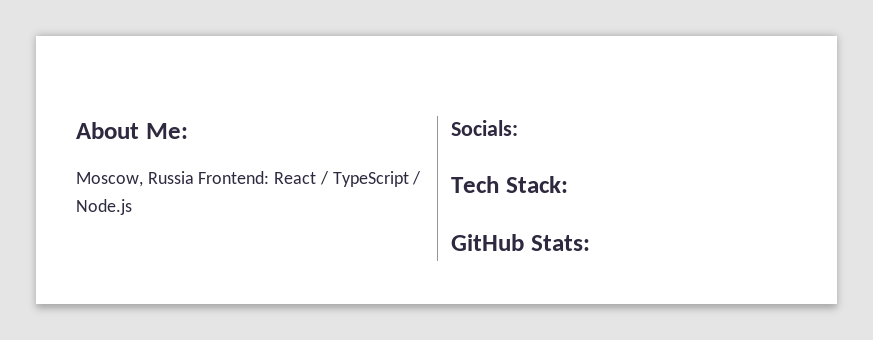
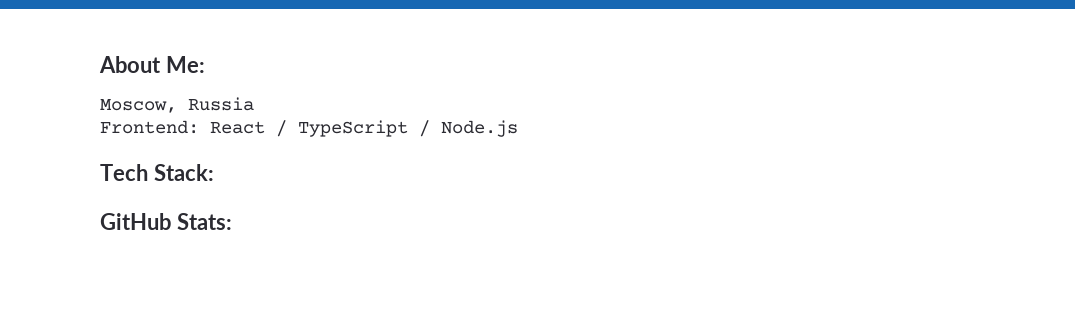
(194, 177) none -> (254, 104) //
[451,120,518,136] // Socials: -> (518, 128) none

